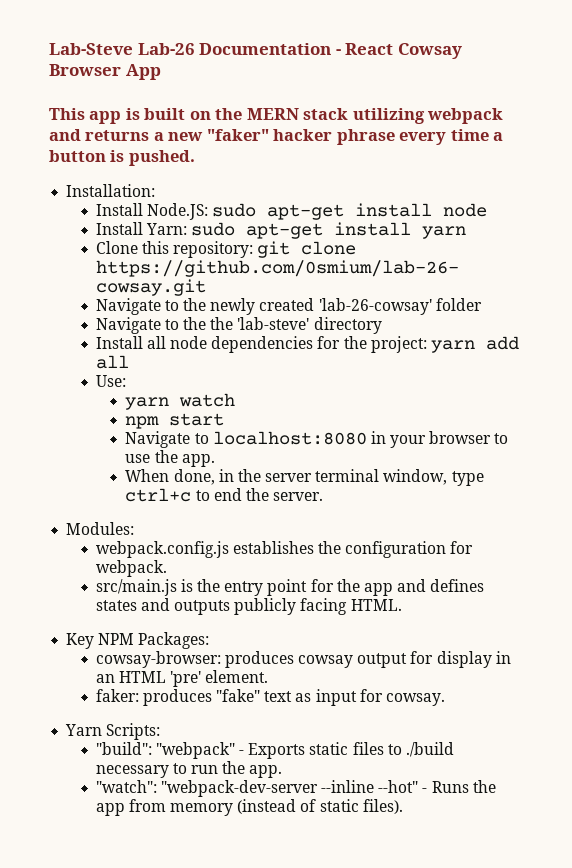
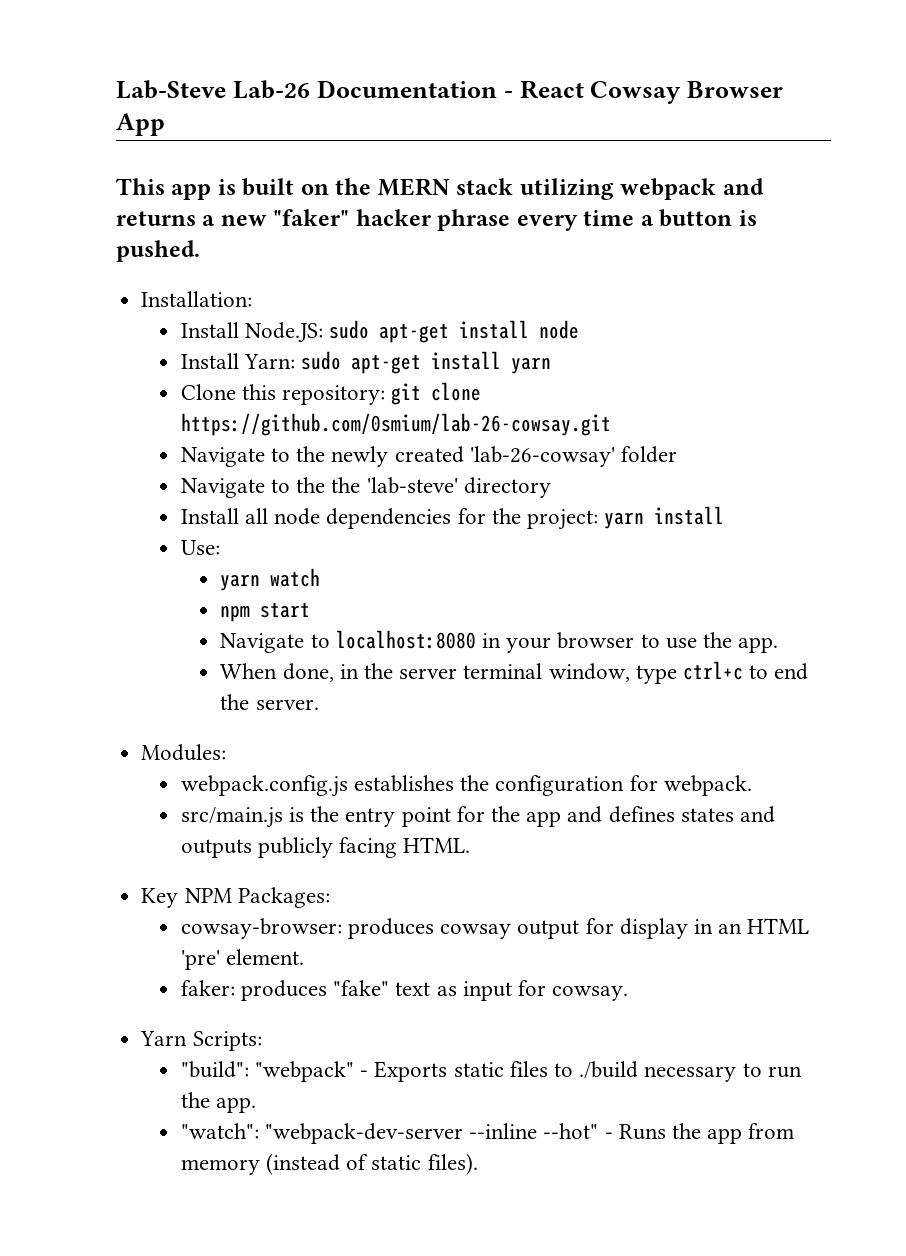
[485,336,519,350] [95,355,129,369] add all -> [654,506,725,525] install

